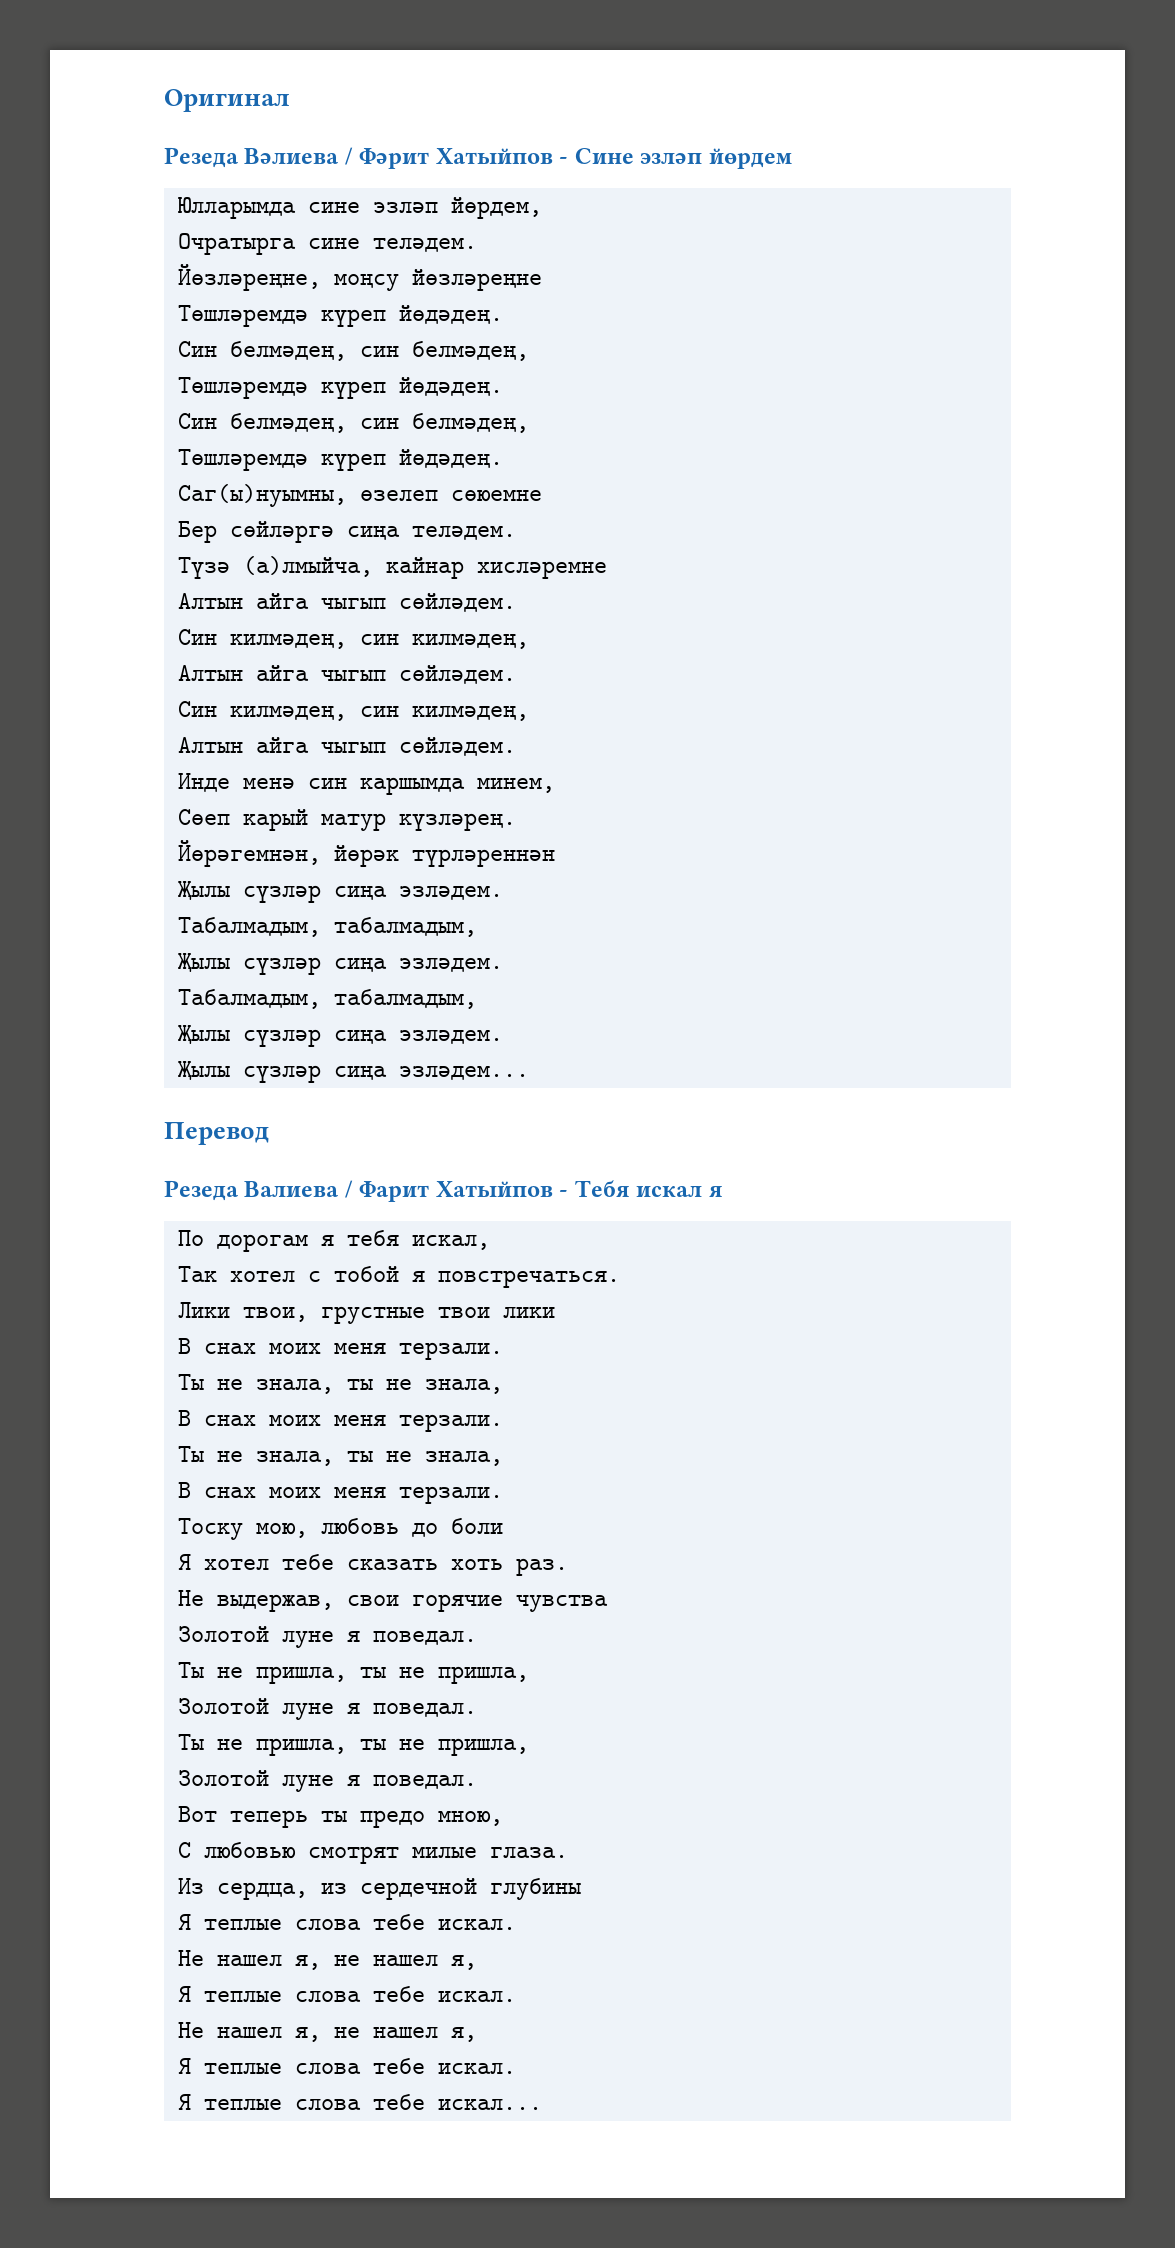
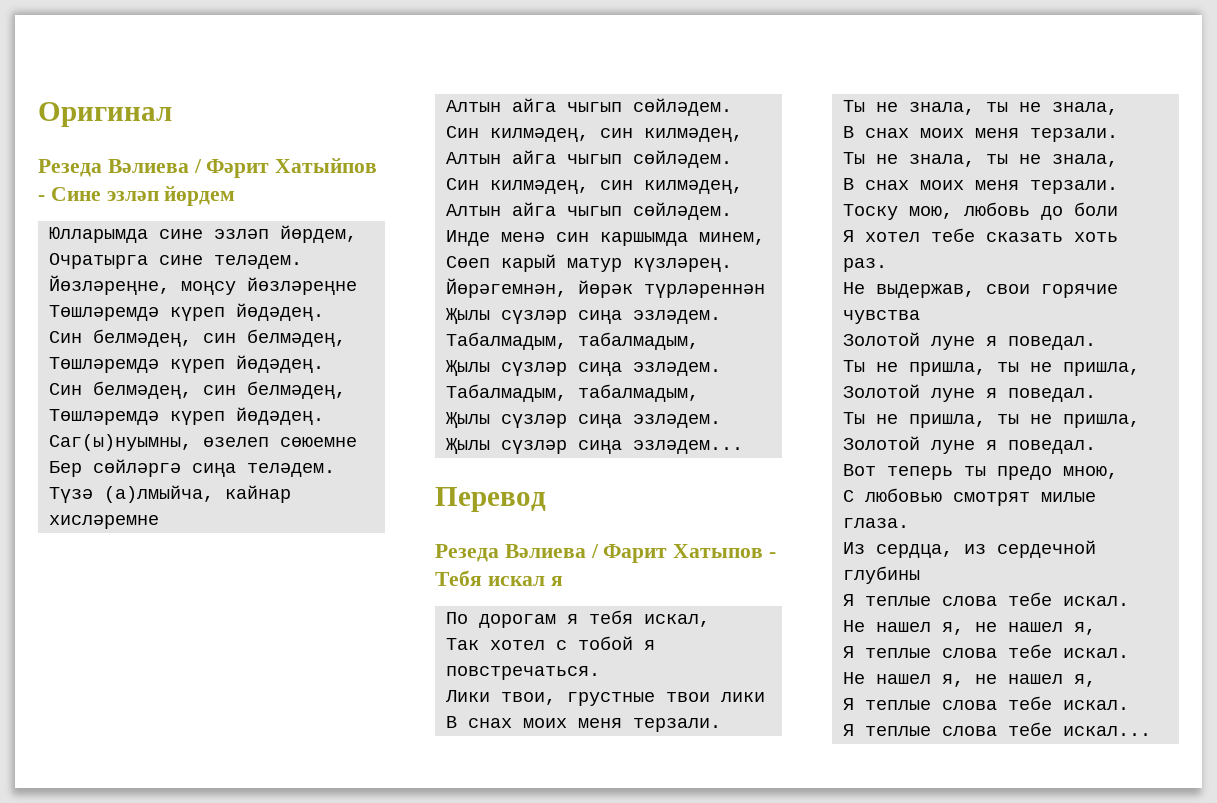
[244,1181,340,1197] Валиева -> [504,544,586,558] Вәлиева
[435,1181,553,1197] Хатыйпов -> [673,544,764,558] Хатыпов

